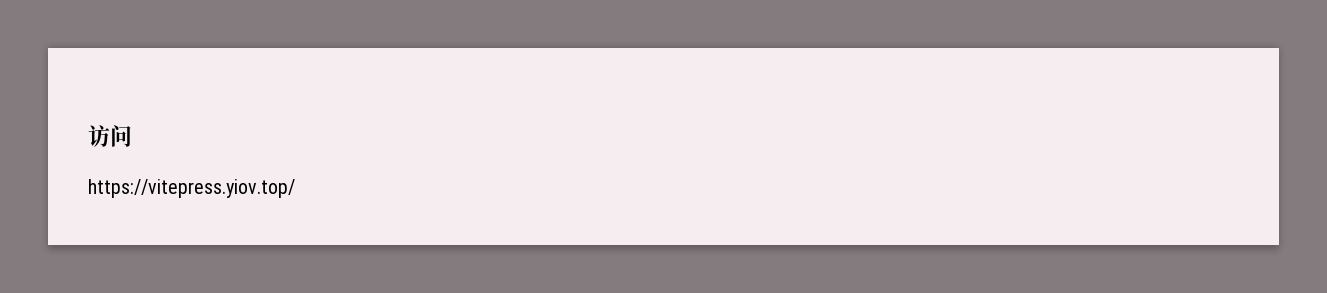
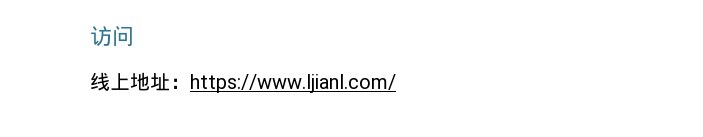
[88,179,295,198] https://vitepress.yiov.top/ -> [90,72,396,93] 线上地址：https://www.ljianl.com/

